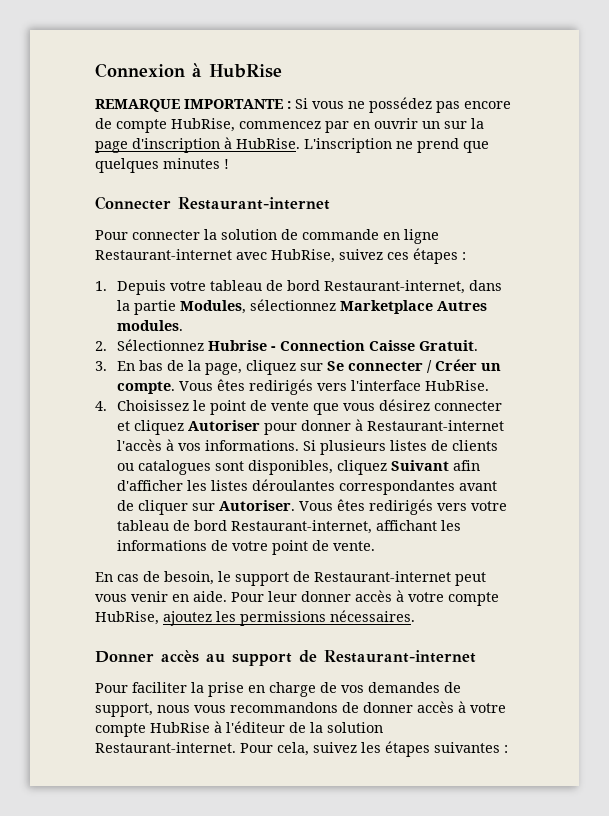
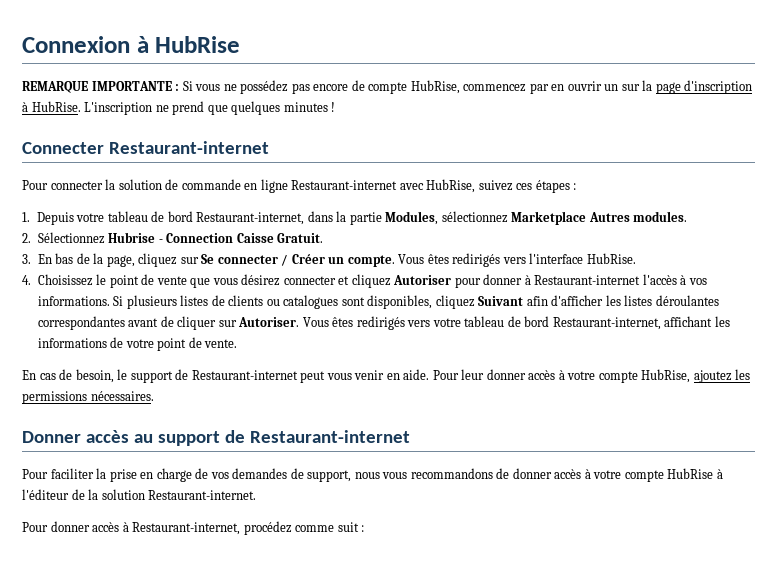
[240,741,500,757] Pour cela, suivez les étapes suivantes -> [22,521,359,535] // Pour donner accès à Restaurant-internet, procédez comme suit

